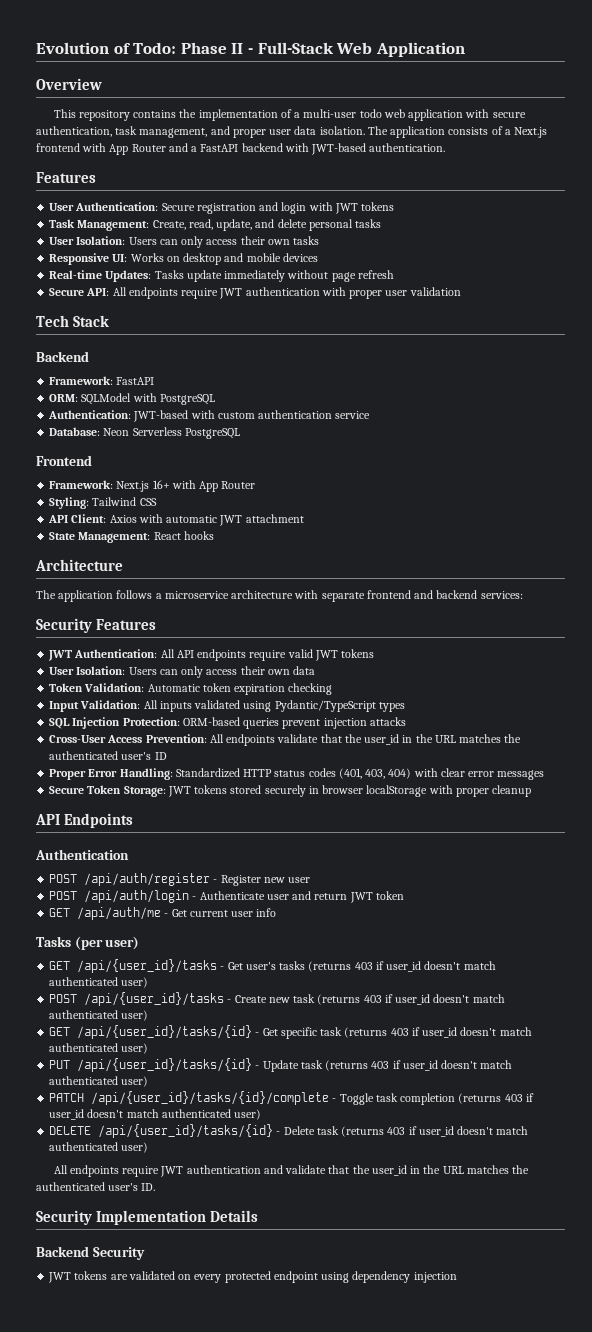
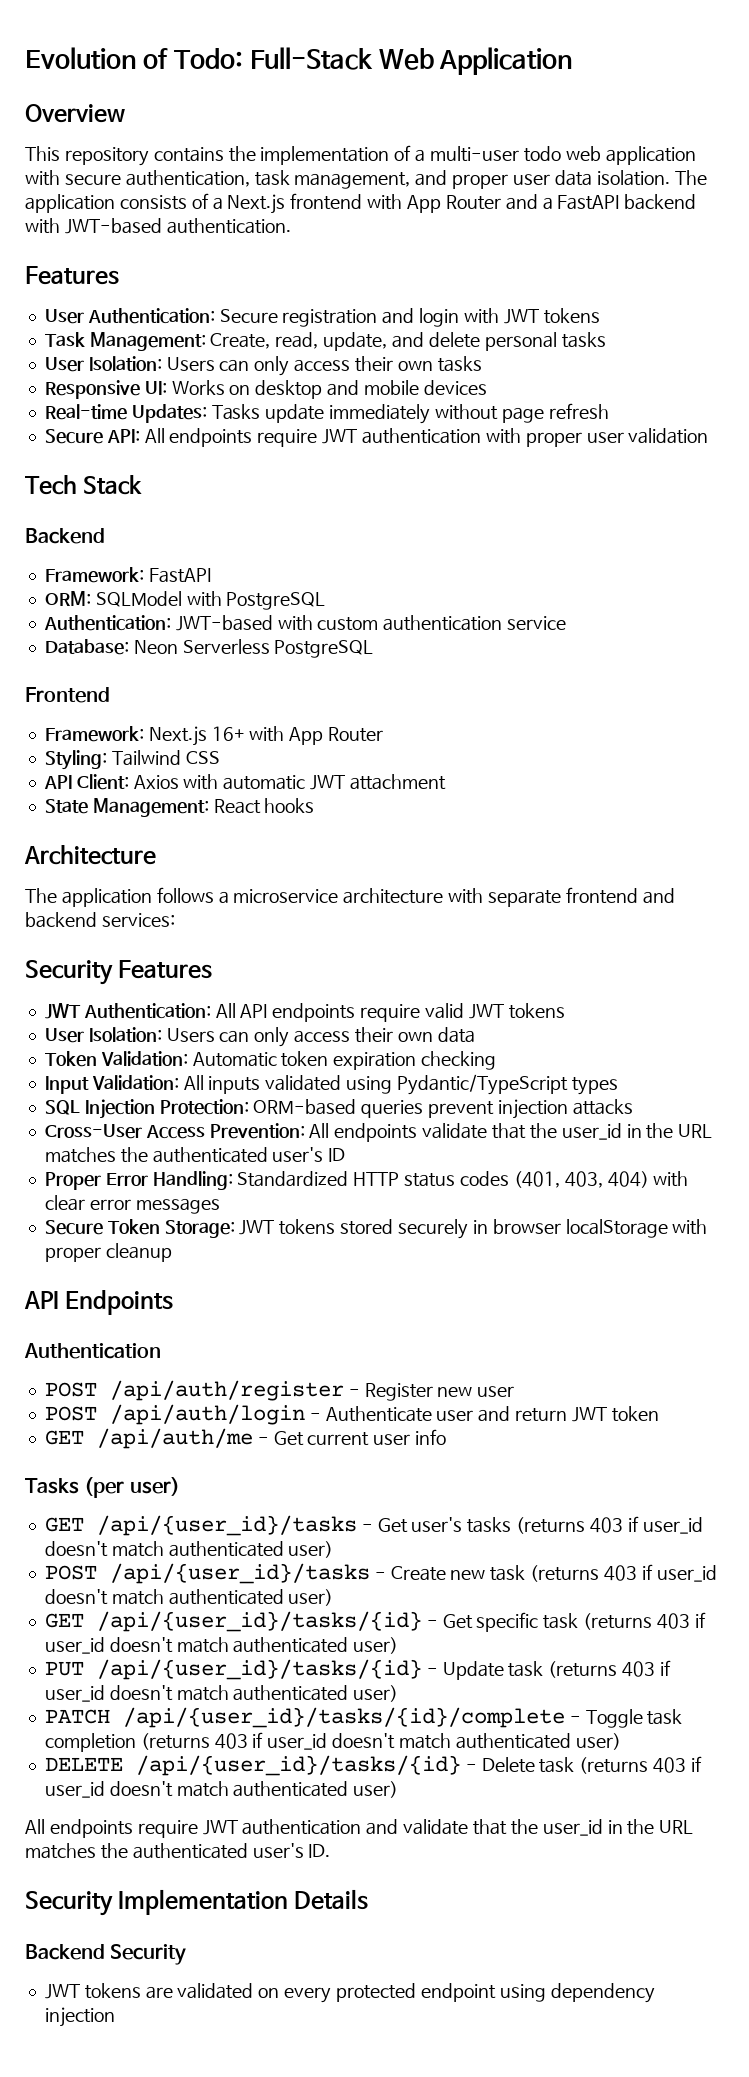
[180,42,253,54] Phase II - -> (243, 58) none

